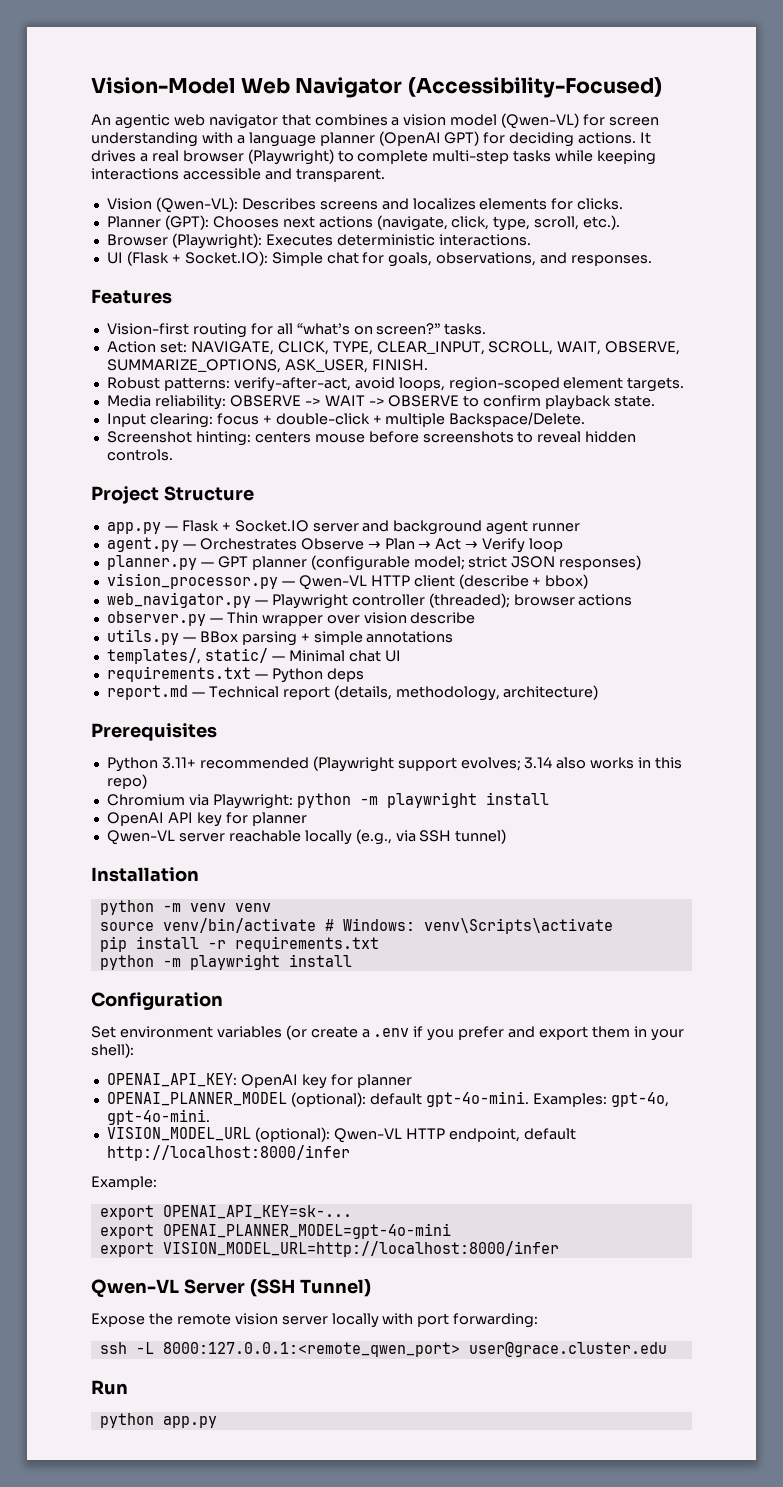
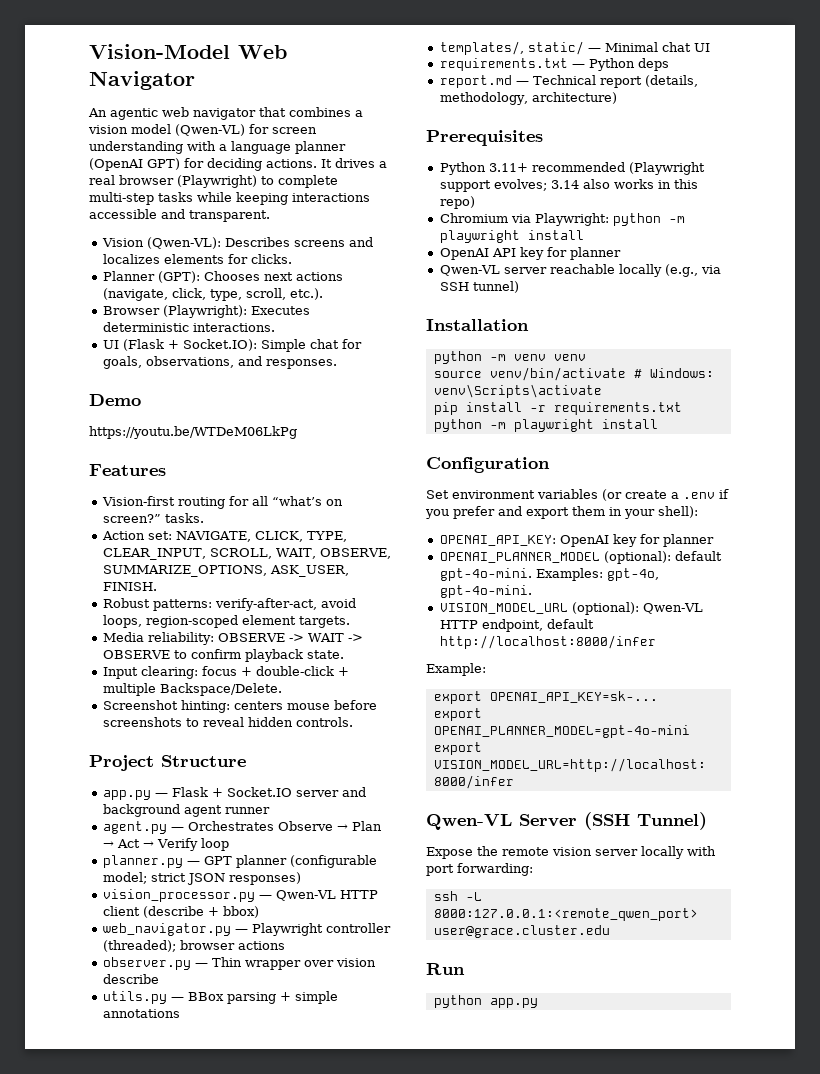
[407,77,662,98] (Accessibility-Focused) -> (195, 80) none
(653, 260) none -> [89,394,141,406] [89,426,297,439] // Demo // https://youtu.be/WTDeM06LkPg

